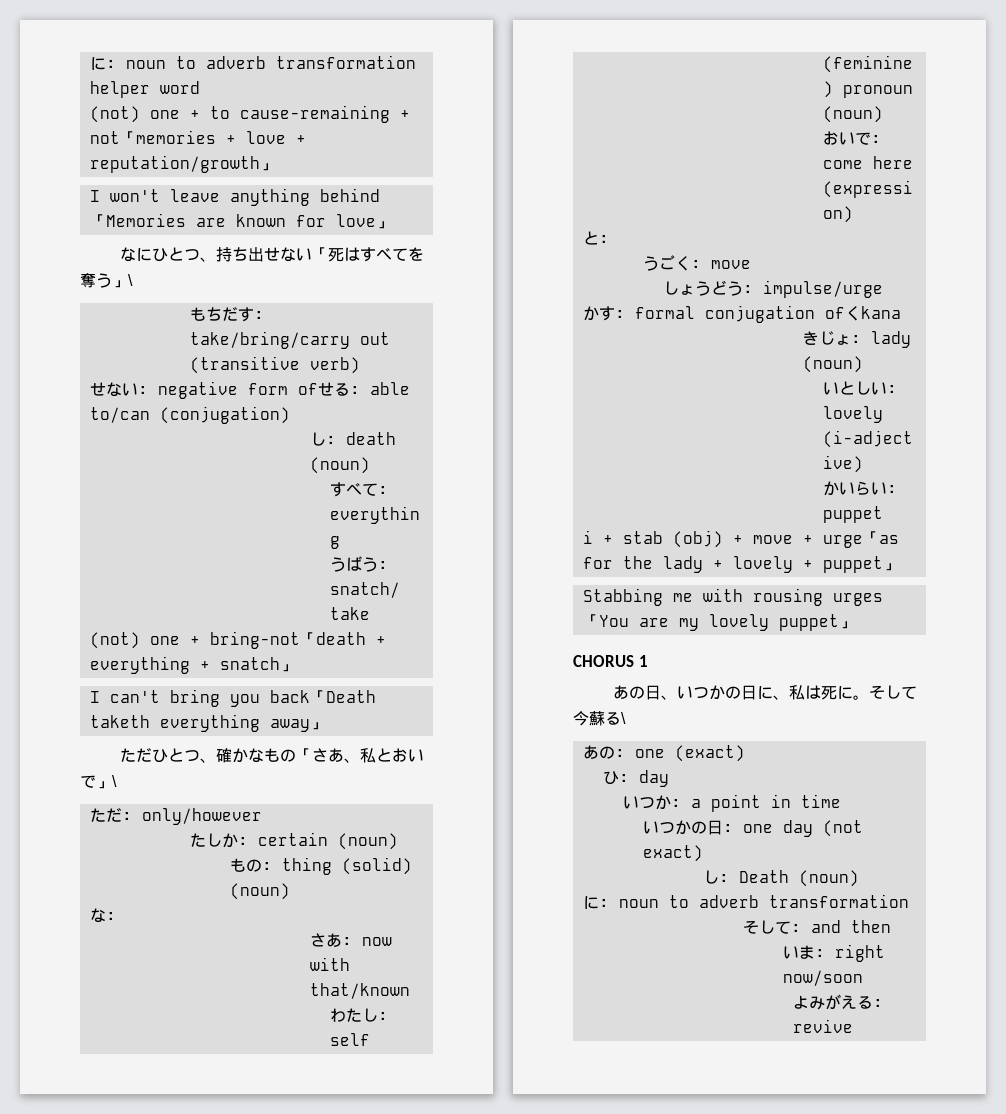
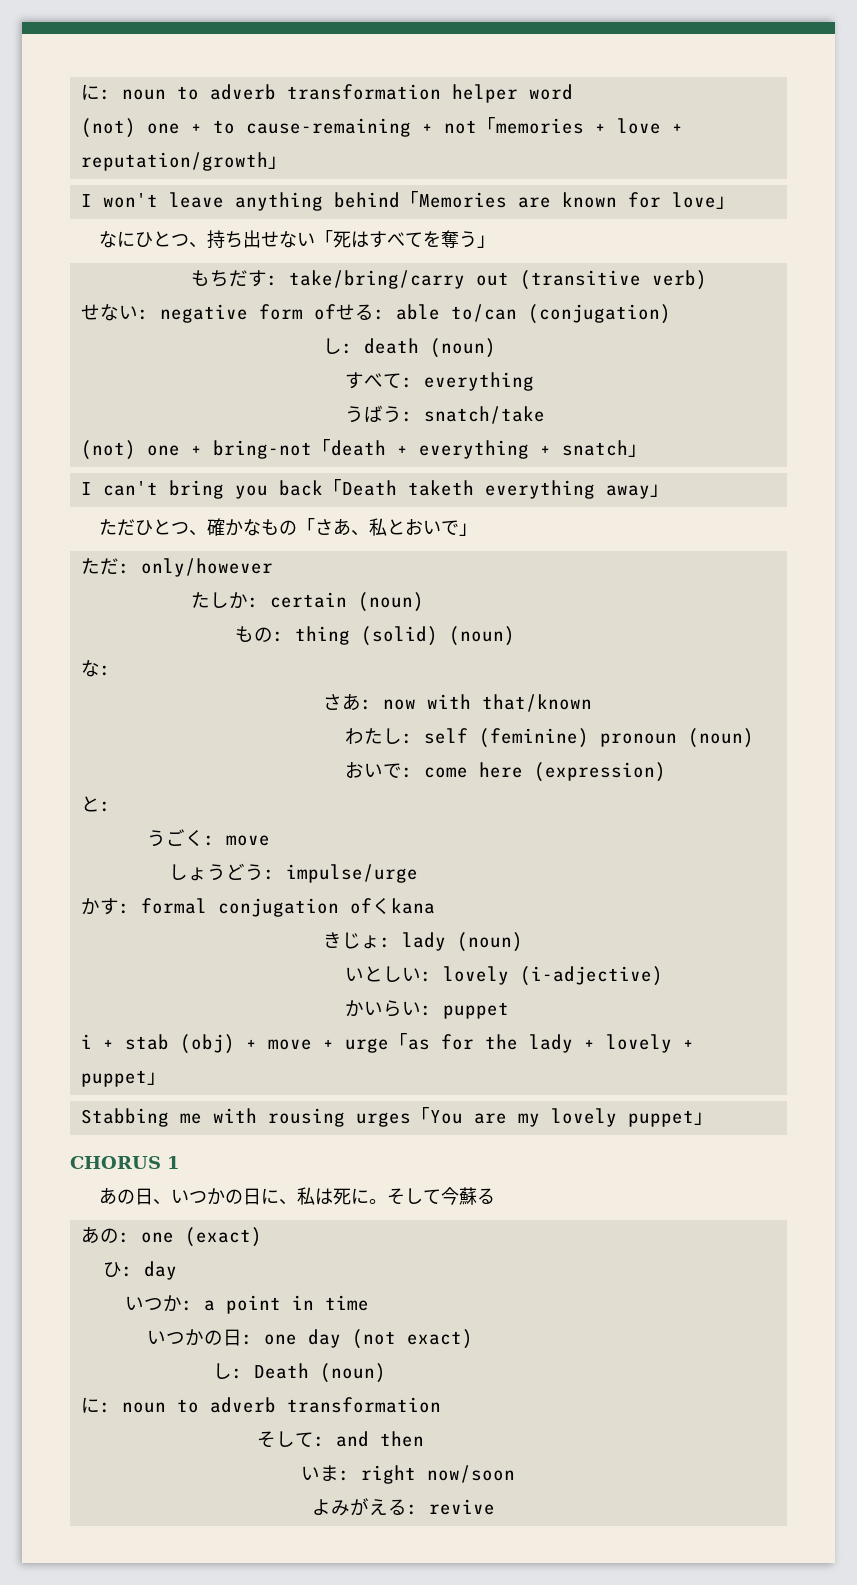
[128,274,133,286] \ -> (495, 241) none
[112,775,117,787] \ -> (477, 529) none
[621,712,626,724] \ -> (495, 1196) none

